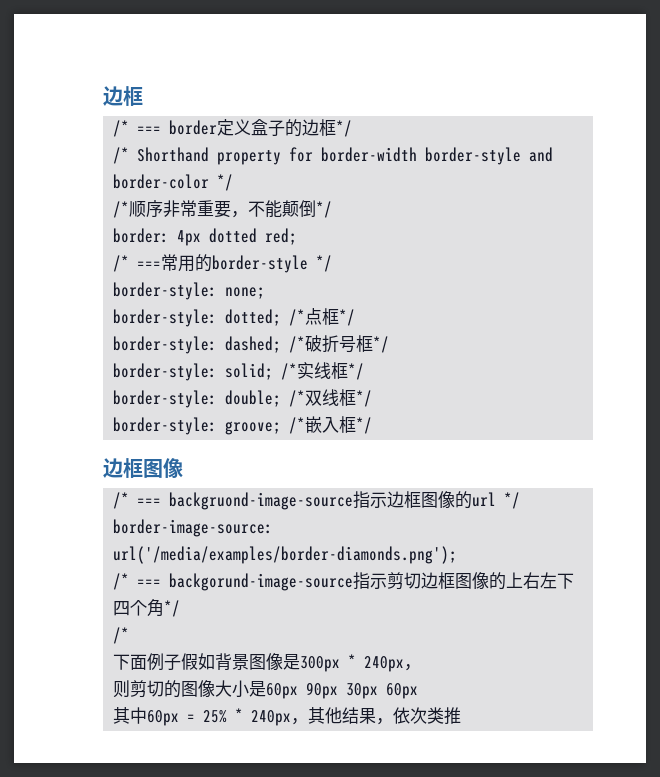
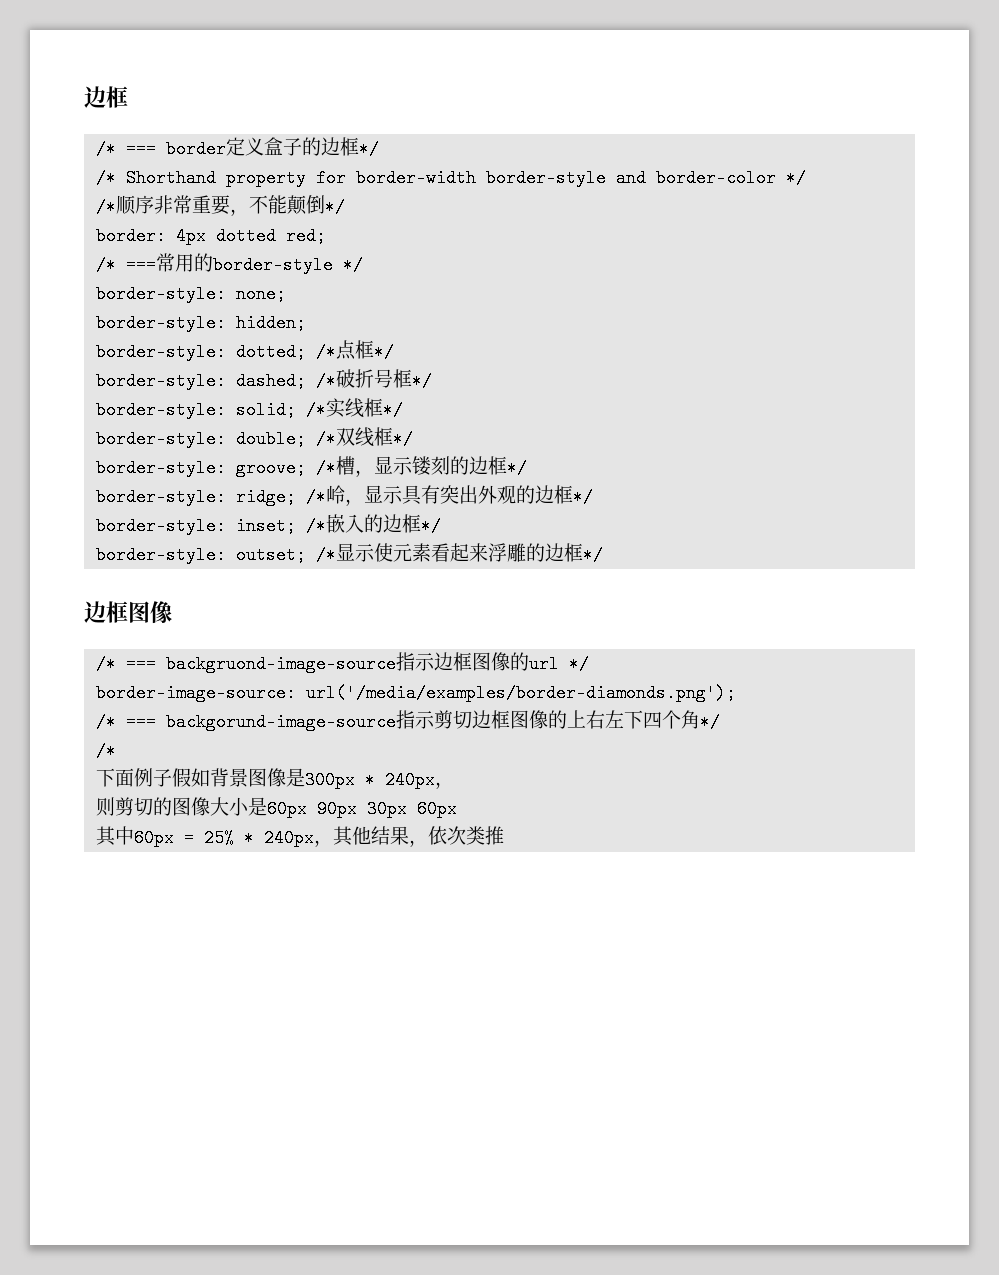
(266, 293) none -> [96,314,306,332] // border-style: hidden;
[305,416,340,433] 嵌入 -> [336,456,527,477] [96,485,593,506] [96,514,441,535] [96,543,564,564] 槽，显示镂刻的边框*/ // border-style: ridge; /*岭，显示具有突出外观的边框*/ // border-style: inset; /*嵌入的边框*/ // border-style: outset; /*显示使元素看起来浮雕的边

